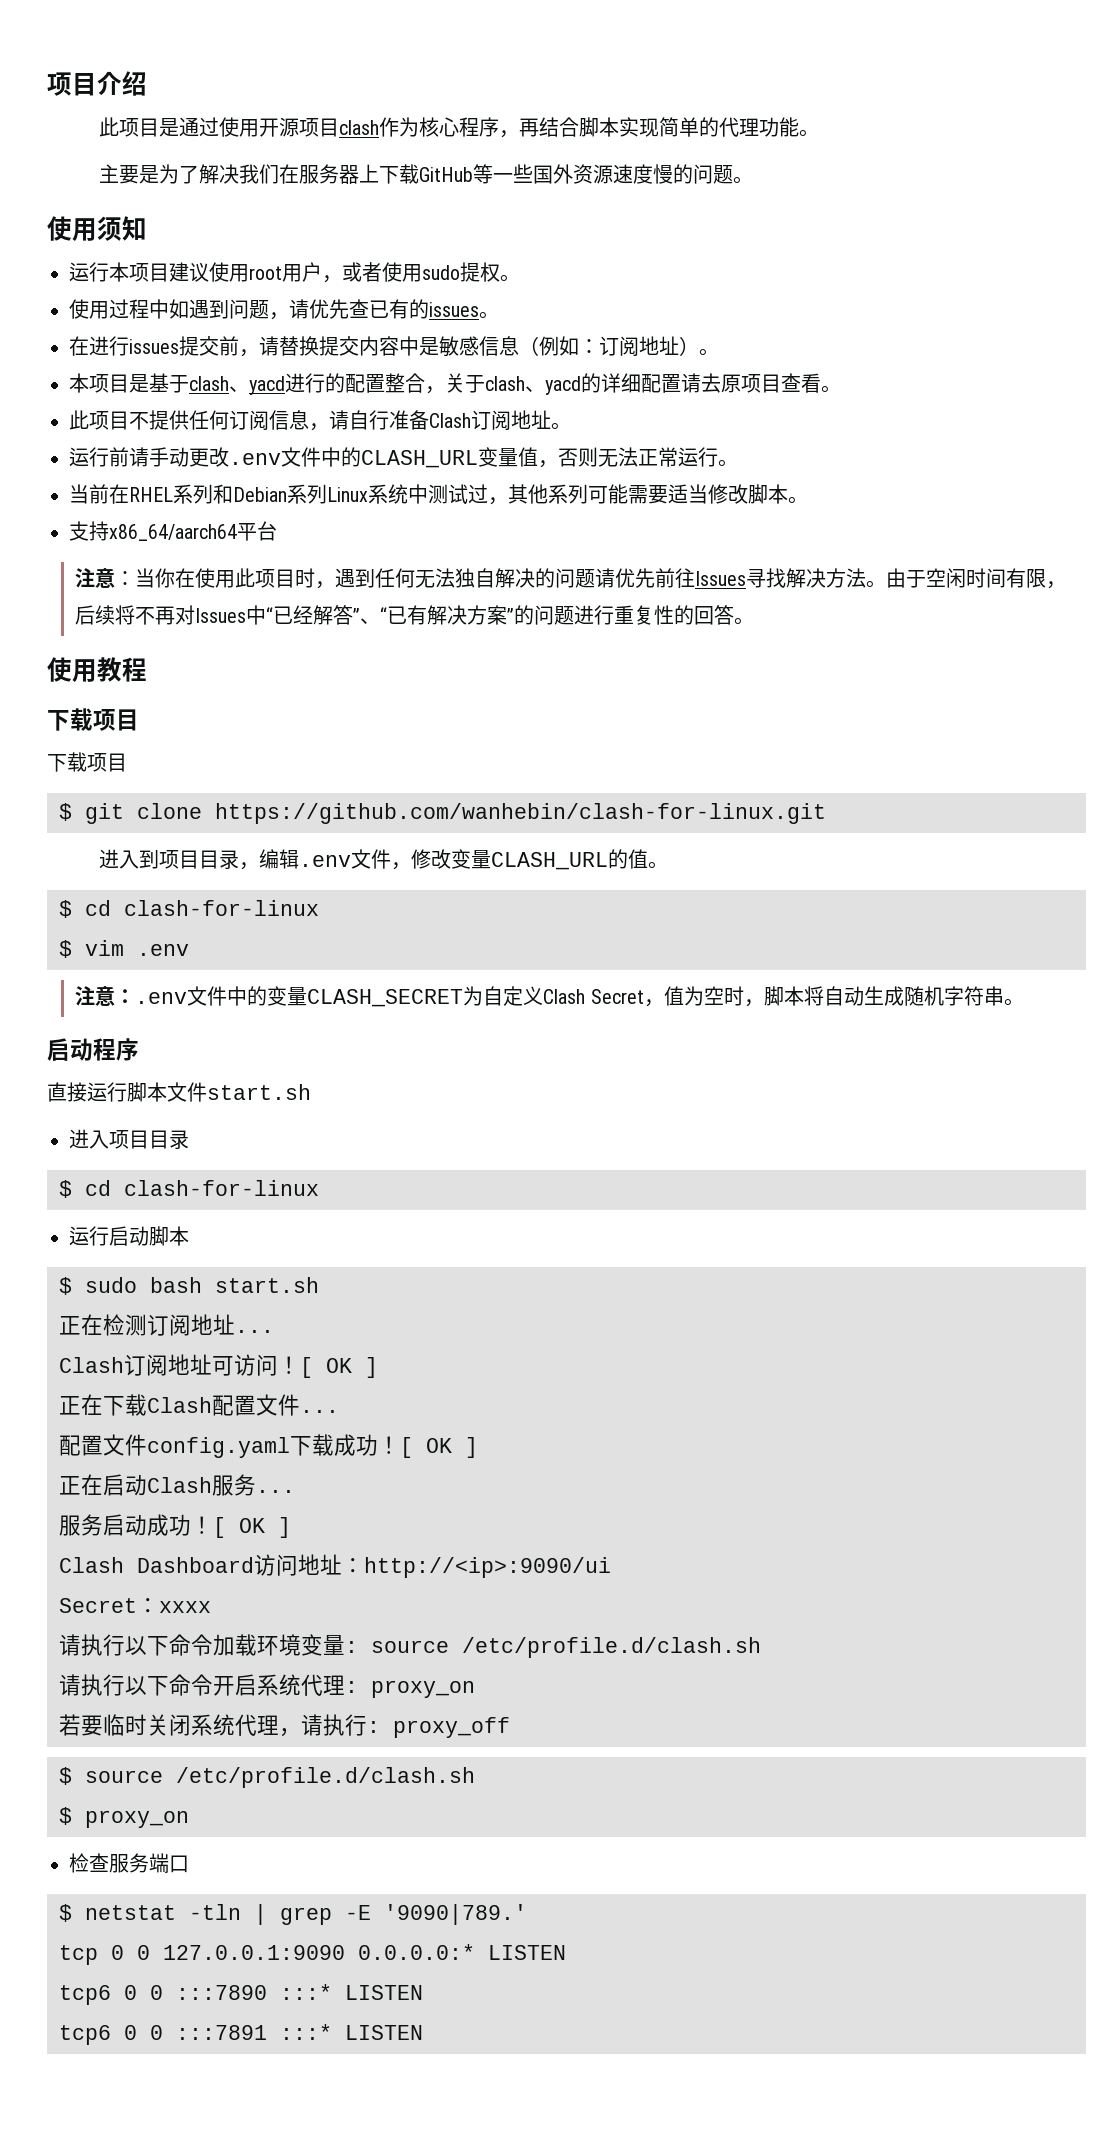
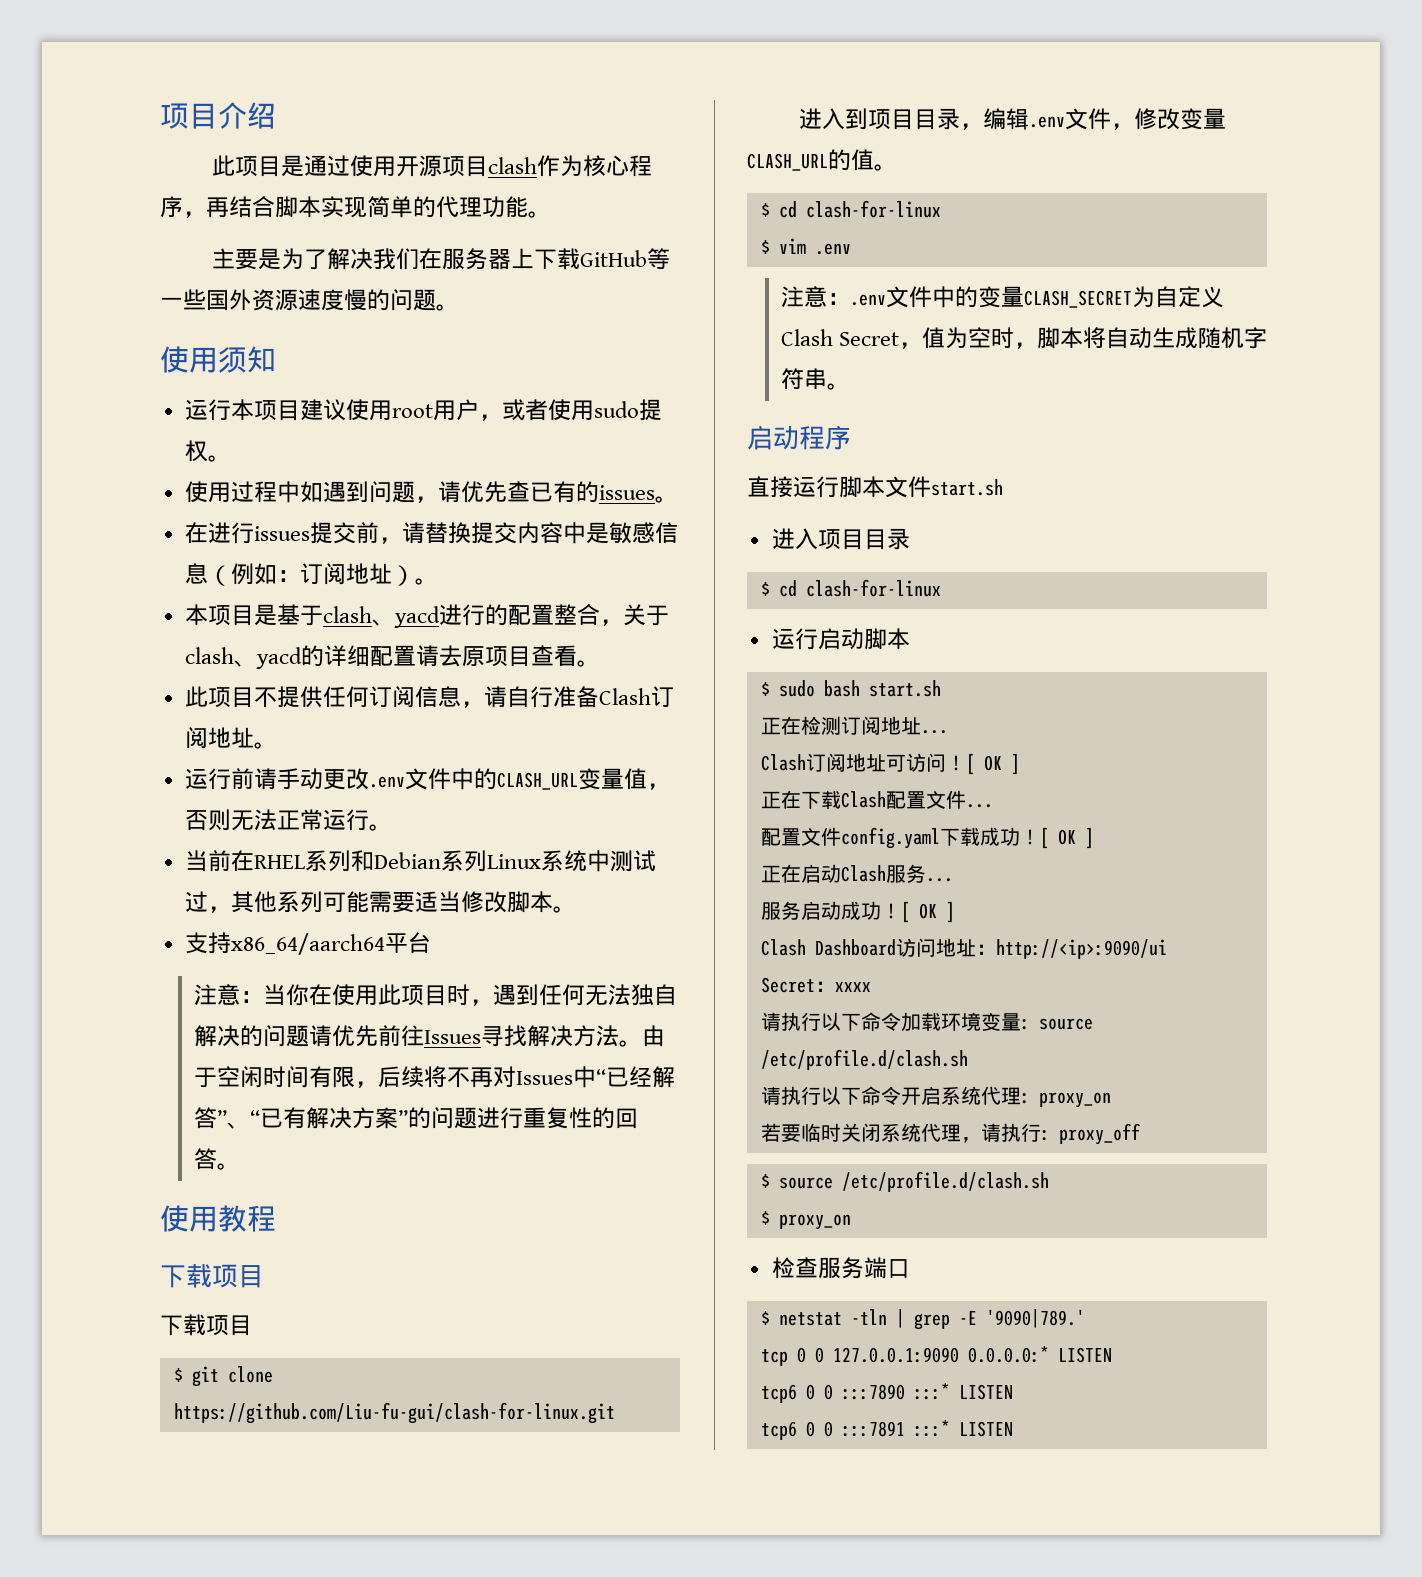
[215,803,826,824] https://github.com/wanhebin/clash-for-linux.git -> [173,1402,615,1424] https://github.com/Liu-fu-gui/clash-for-linux.git

